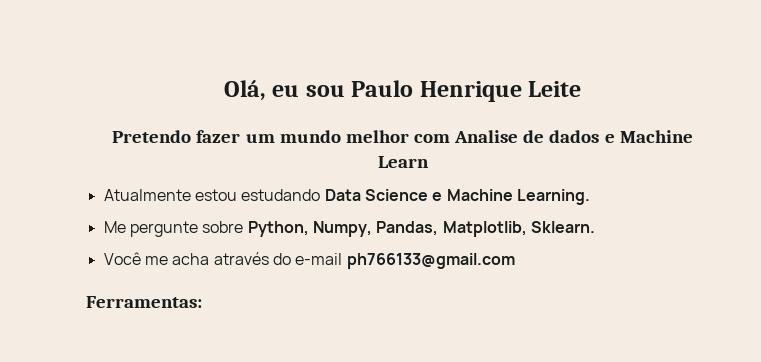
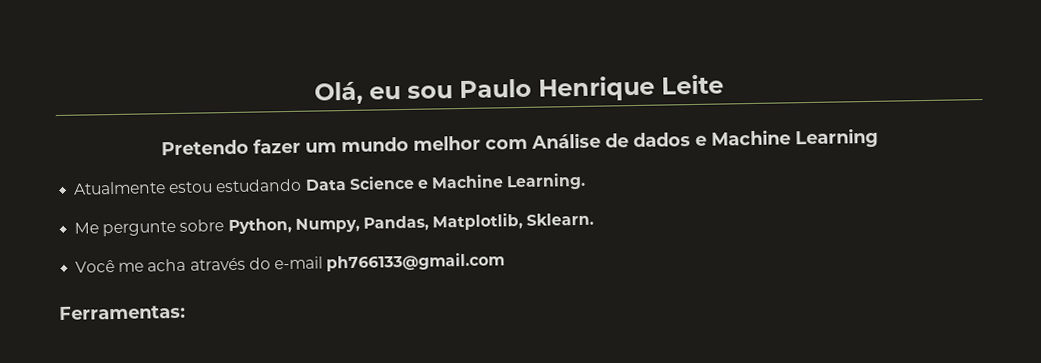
[454,130,519,143] Analise -> [531,132,601,149] Análise
[377,156,429,168] Learn -> [795,127,879,149] Learning

